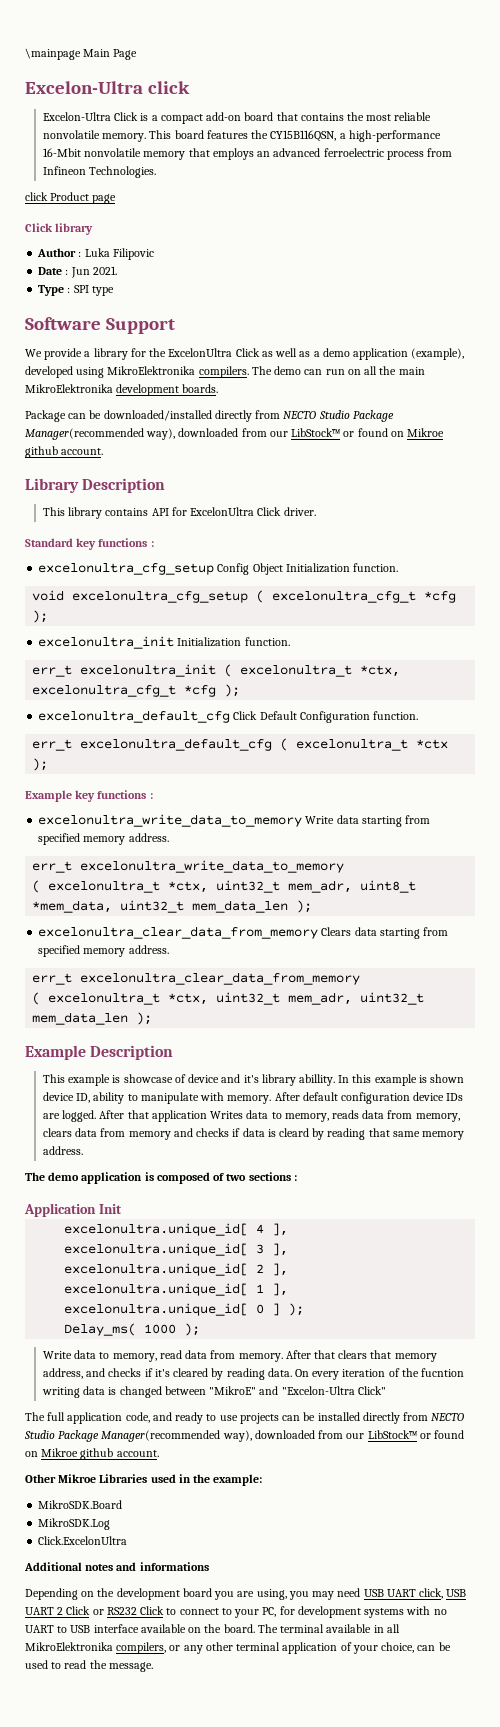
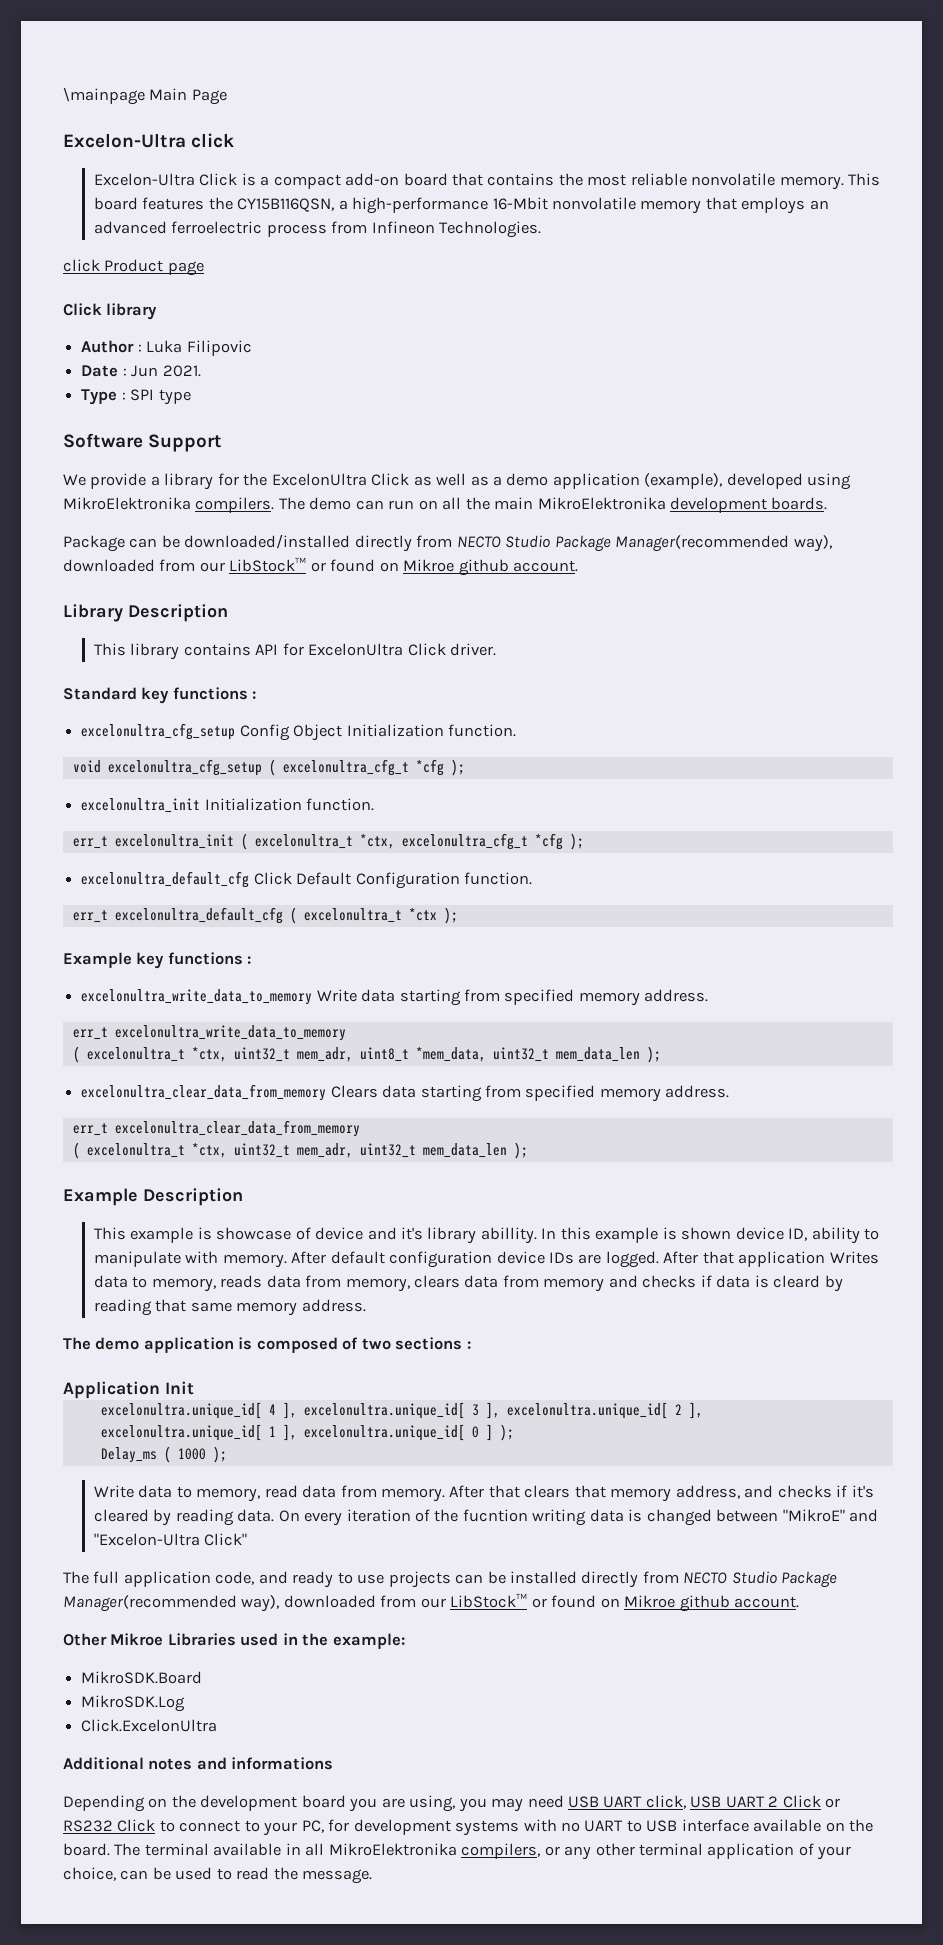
[64,1323,137,1336] Delay_ms( -> [100,1446,171,1463] Delay_ms (

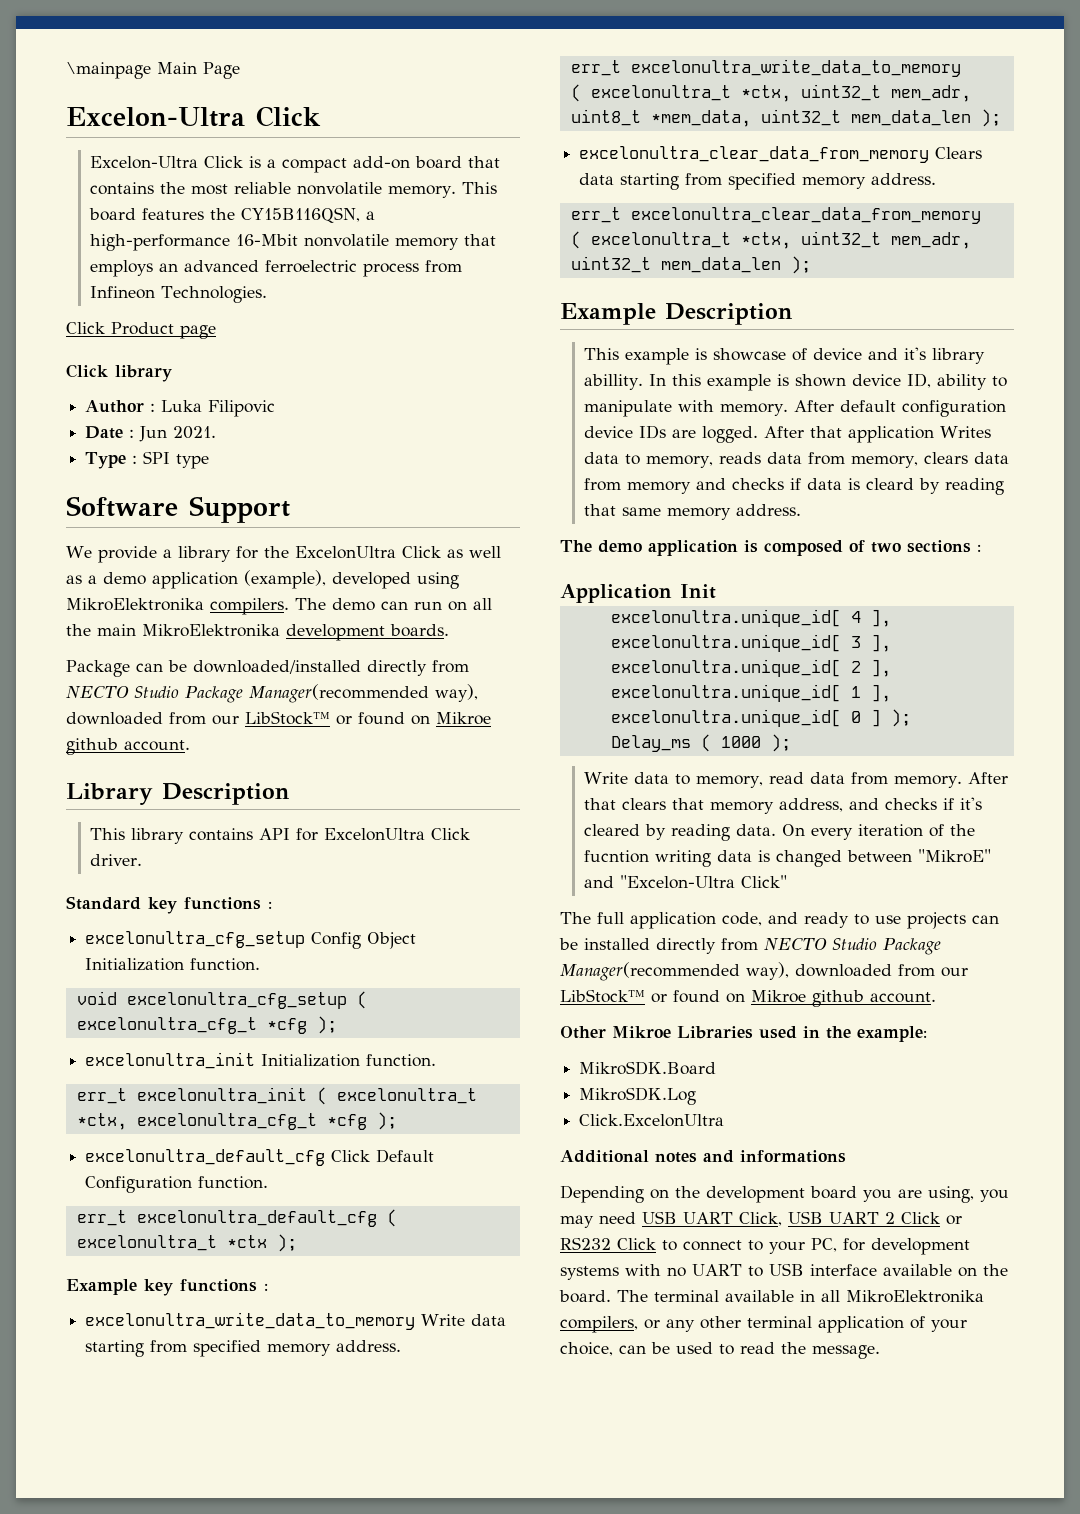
[191,133,235,148] click -> [256,106,321,127] Click
[63,259,100,272] click -> [66,322,105,334] Click
[645,1795,686,1809] click, -> [739,1212,782,1226] Click,

